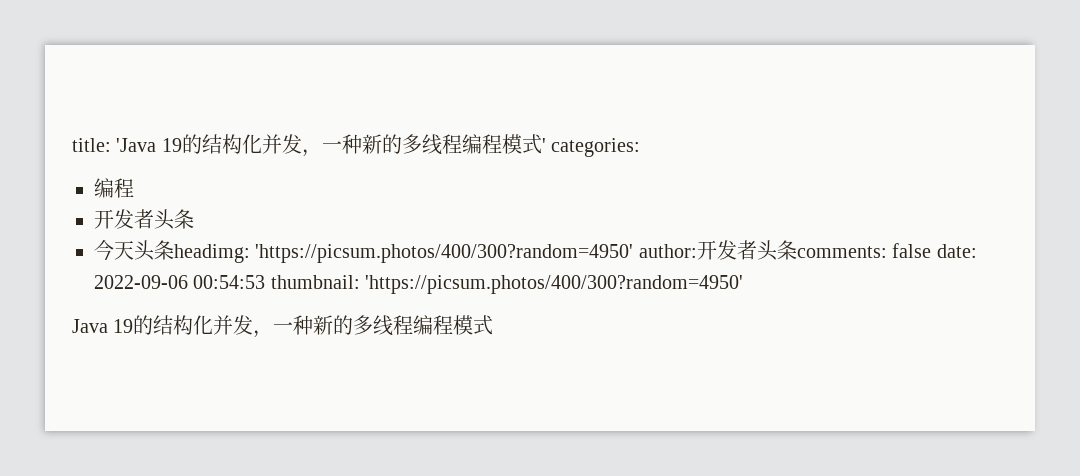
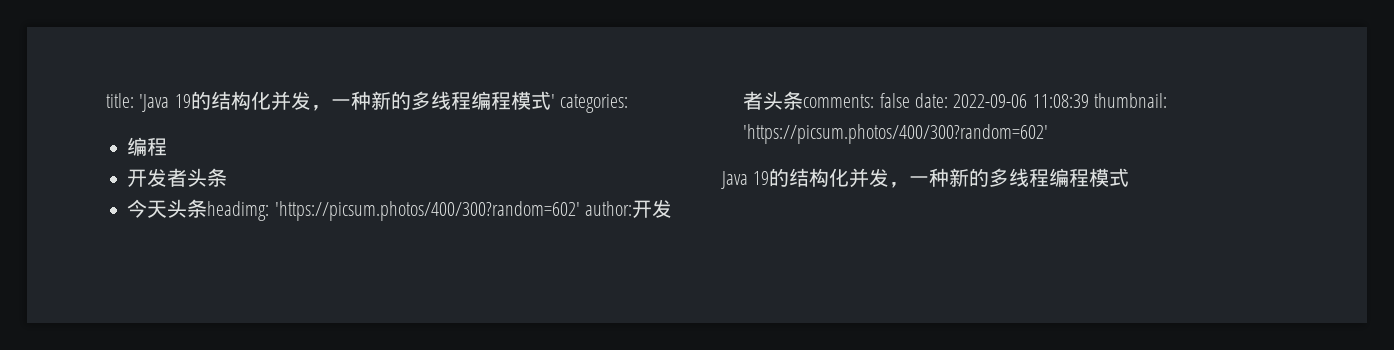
[255,244,634,263] 'https://picsum.photos/400/300?random=4950' -> [274,201,580,221] 'https://picsum.photos/400/300?random=602'
[193,275,744,294] 00:54:53 thumbnail: 'https://picsum.photos/400/300?random=4950' -> [1032,93,1167,108] [743,124,1049,144] 11:08:39 thumbnail: 'https://picsum.photos/400/300?random=602'

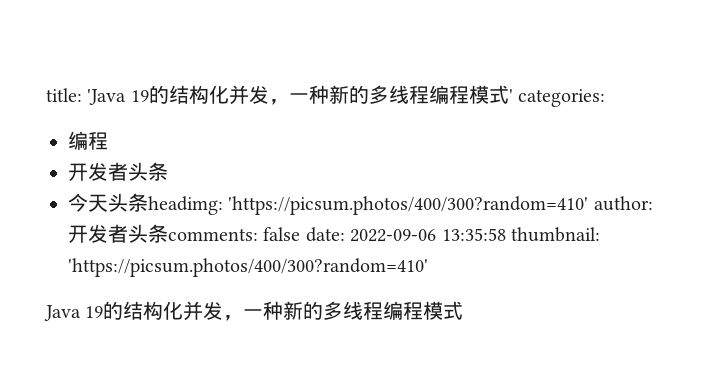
[274,201,580,221] 'https://picsum.photos/400/300?random=602' -> [228,196,589,215] 'https://picsum.photos/400/300?random=410'
[1032,93,1167,108] [743,124,1049,144] 11:08:39 thumbnail: 'https://picsum.photos/400/300?random=602' -> [441,227,600,242] [68,258,428,277] 13:35:58 thumbnail: 'https://picsum.photos/400/300?random=410'

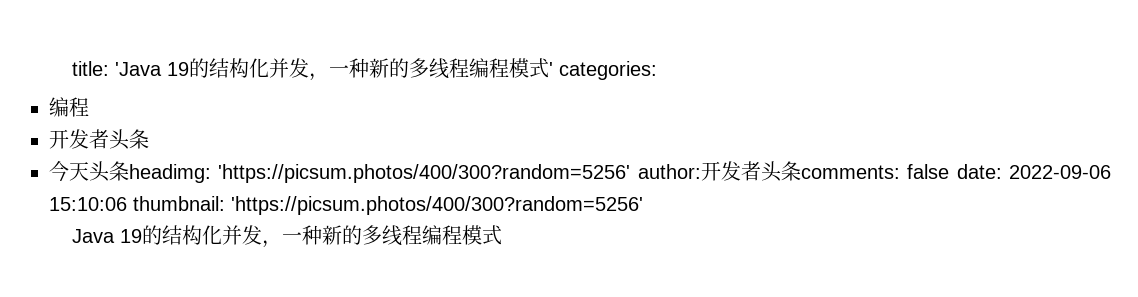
[228,196,589,215] 'https://picsum.photos/400/300?random=410' -> [218,164,631,183] 'https://picsum.photos/400/300?random=5256'
[441,227,600,242] [68,258,428,277] 13:35:58 thumbnail: 'https://picsum.photos/400/300?random=410' -> [49,196,643,215] 15:10:06 thumbnail: 'https://picsum.photos/400/300?random=5256'

